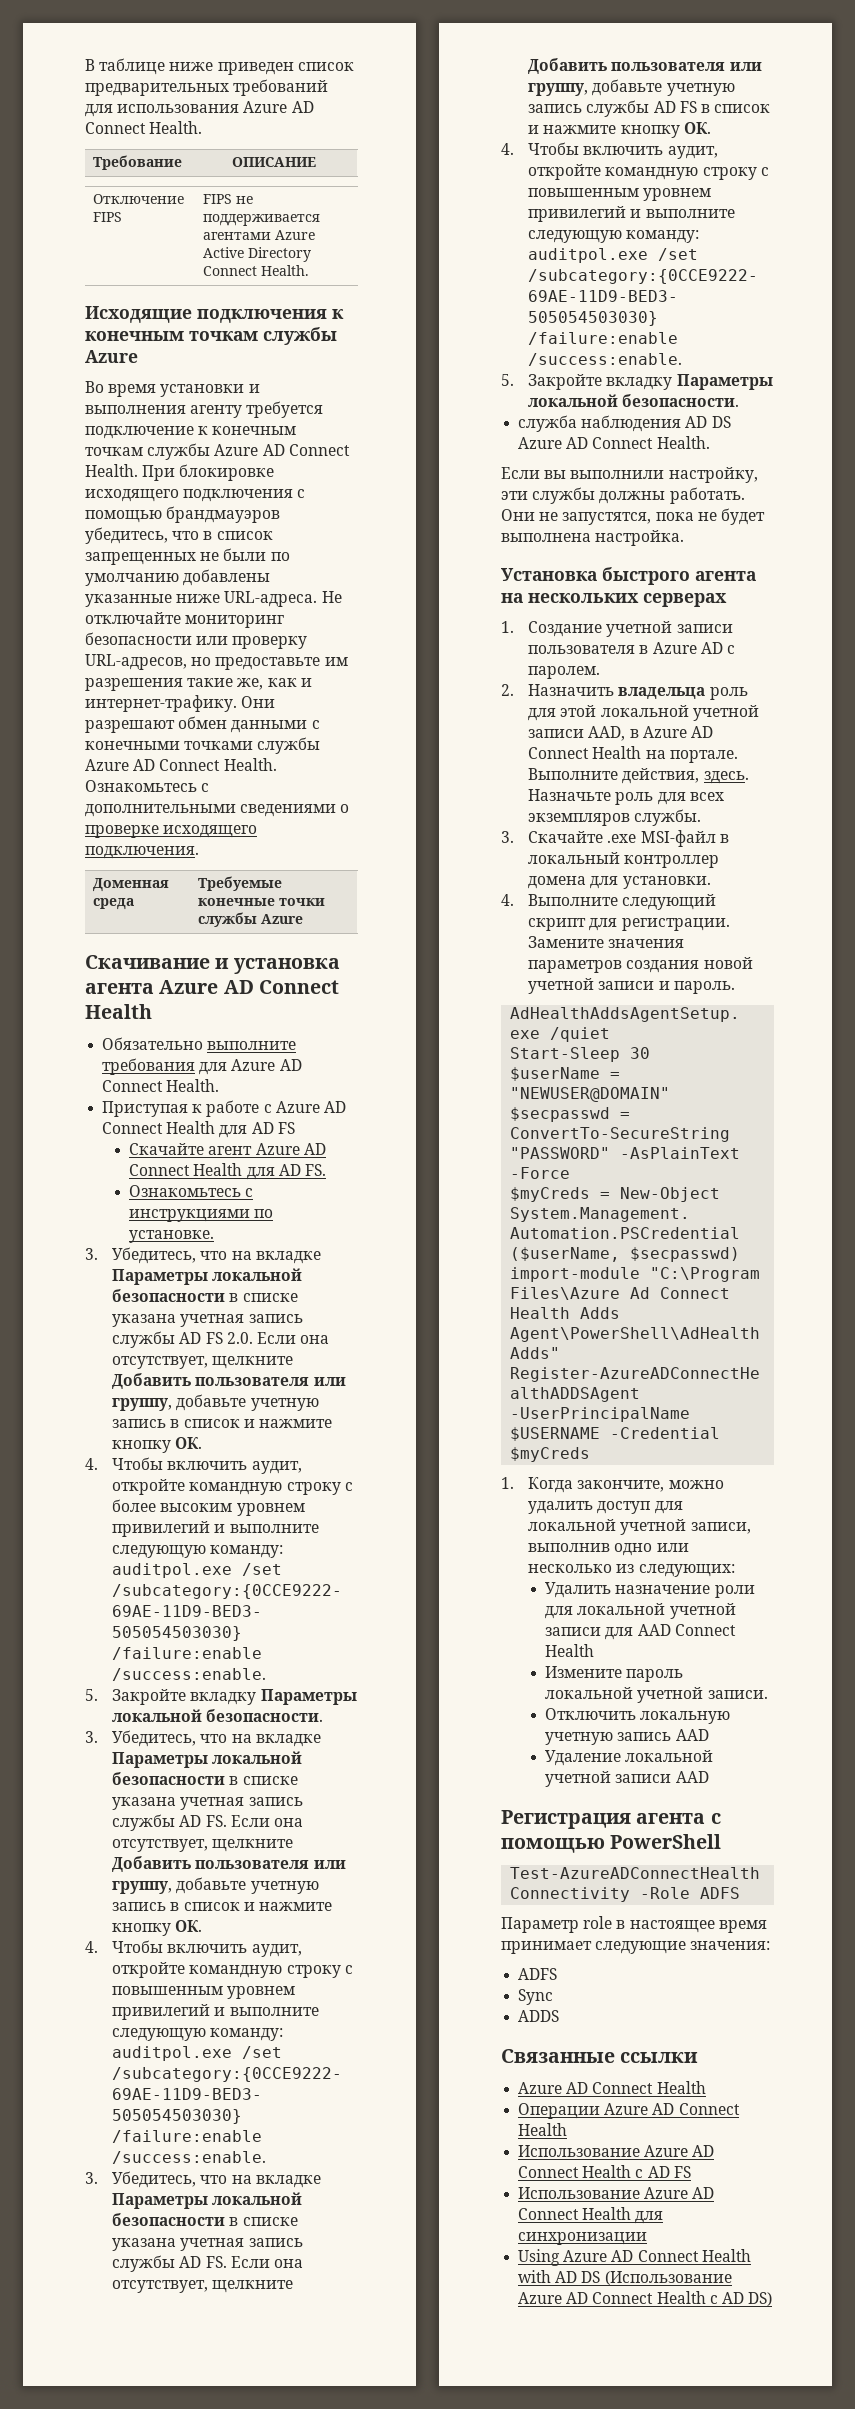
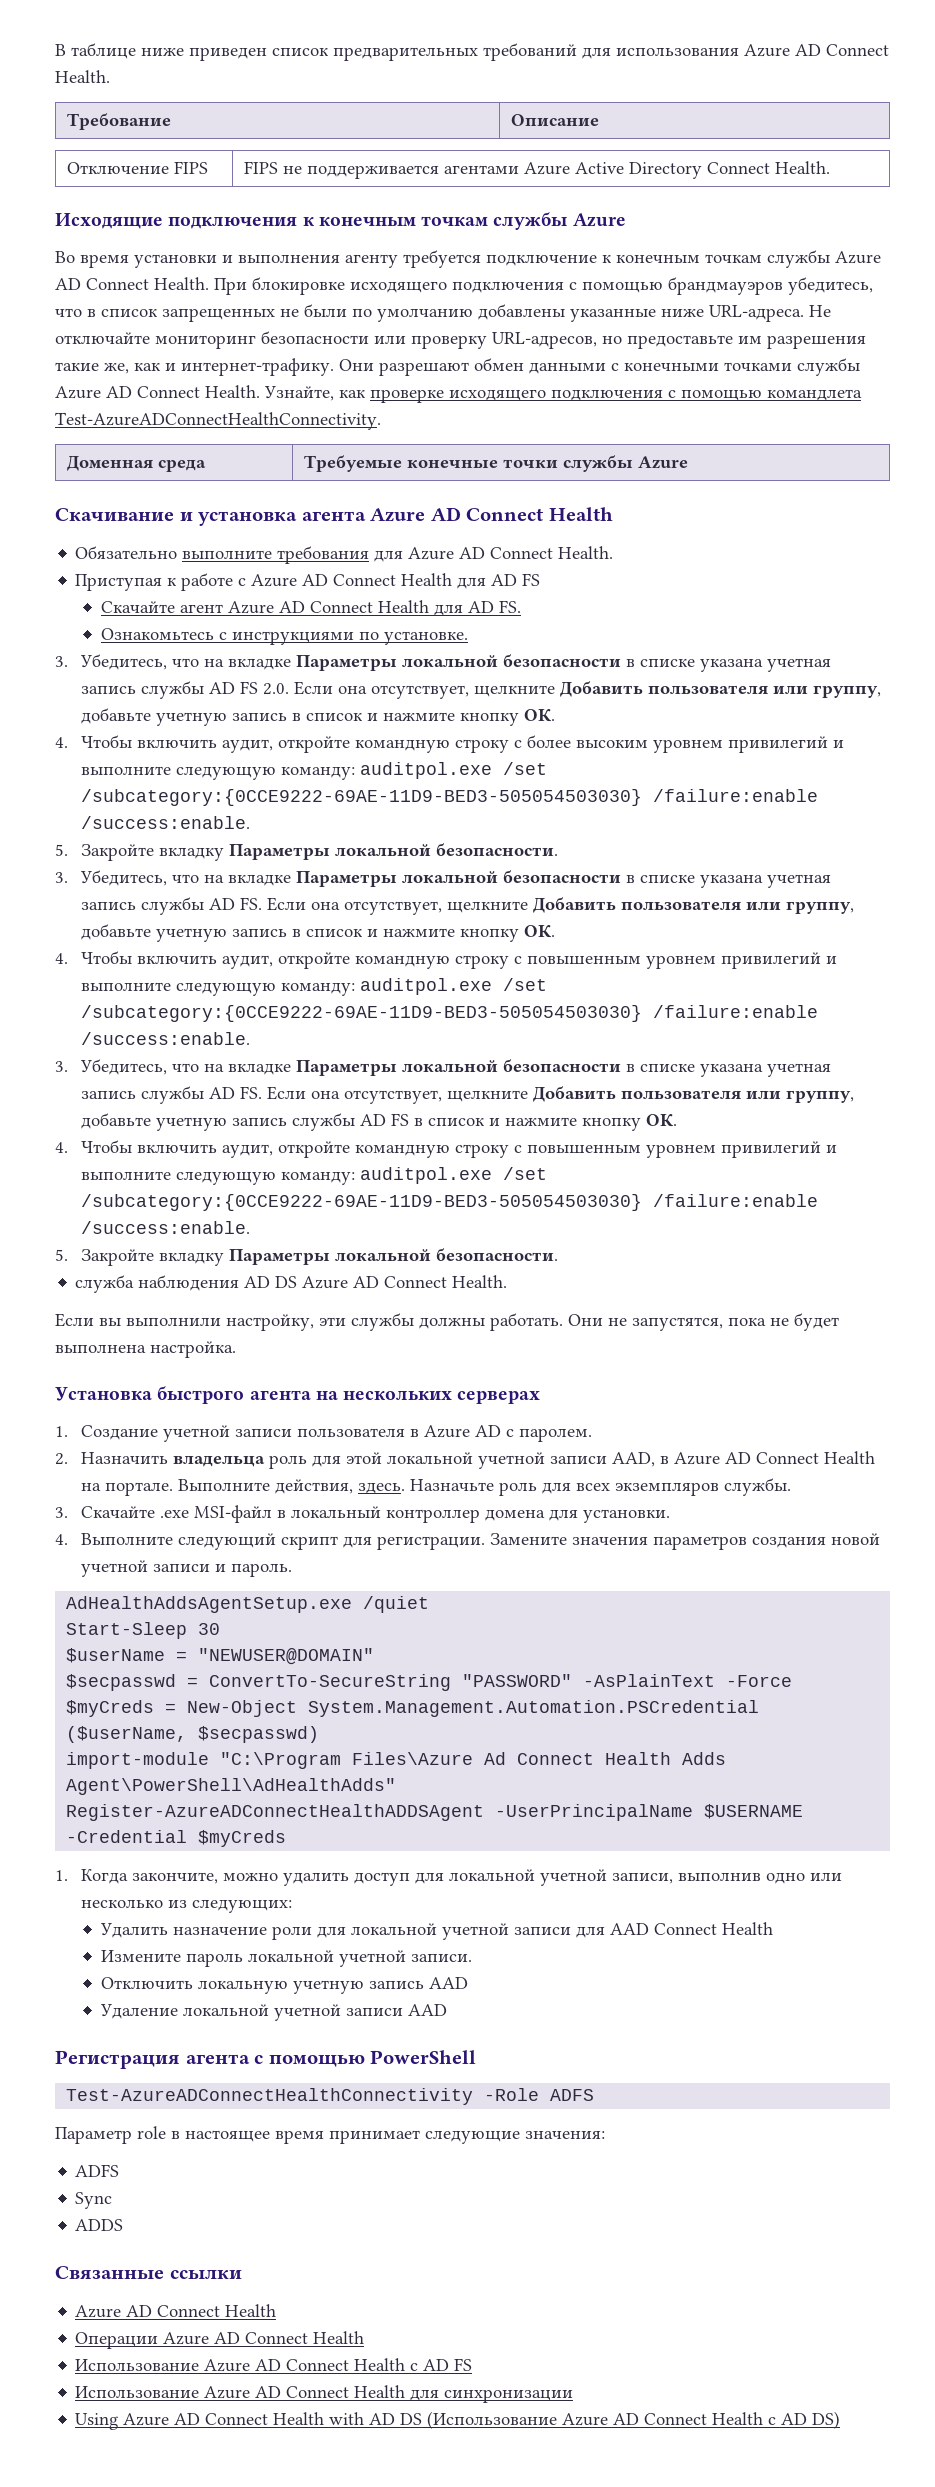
[231,157,316,167] ОПИСАНИЕ -> [511,114,600,126] Описание
[85,780,210,792] [85,804,350,817] [85,825,258,838] [85,846,199,859] Ознакомьтесь с дополнительными сведениями о проверке исходящего подключения. -> [264,386,862,403] [55,412,381,430] Узнайте, как проверке исходящего подключения с помощью командлета Test-AzureADConnectHealthConnectivity.

